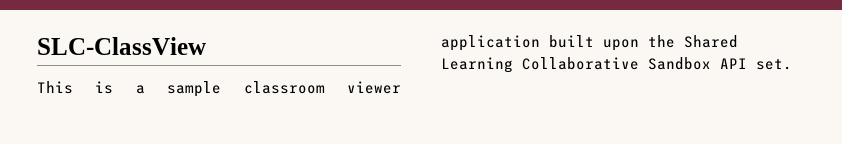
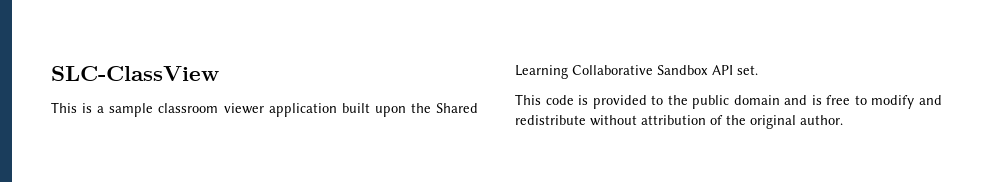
(792, 64) none -> [515,94,943,109] [515,115,843,129] // This code is provided to the public domain and is free to modify and redistribute without attribution of the original author.

